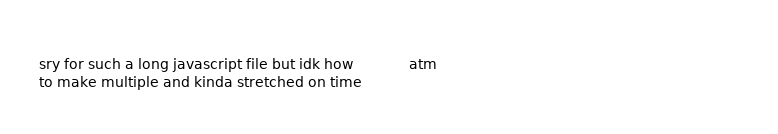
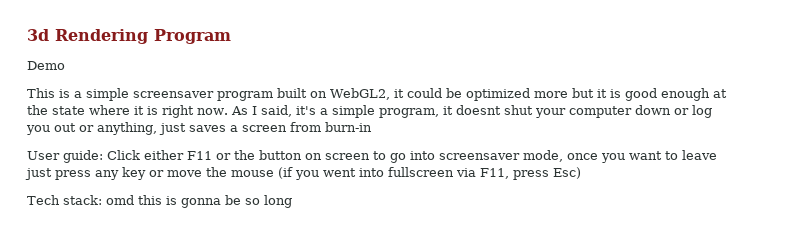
[39,58,353,72] [39,76,362,90] [409,59,437,69] sry for such a long javascript file but idk how to make multiple and kinda stretched on time atm -> [27,29,231,44] [27,61,65,70] [27,88,727,101] [27,105,712,118] [26,122,372,135] [27,150,717,163] [25,167,581,180] [27,195,292,208] 3d Rendering Program // Demo // This is a simple screensaver program built on WebGL2, it could be optimized more but it is good enough at the state where it is right now. As I said, it's a simple program, it doesnt shut your computer down or log you out or anything, just saves a screen from burn-in // User guide: Click either F11 or the button on screen to go into screensaver mode, once you want to leave just press any key or move the mouse (if you went into fullscreen via F11, press Esc) // Tech stack: omd this is gonna be so long

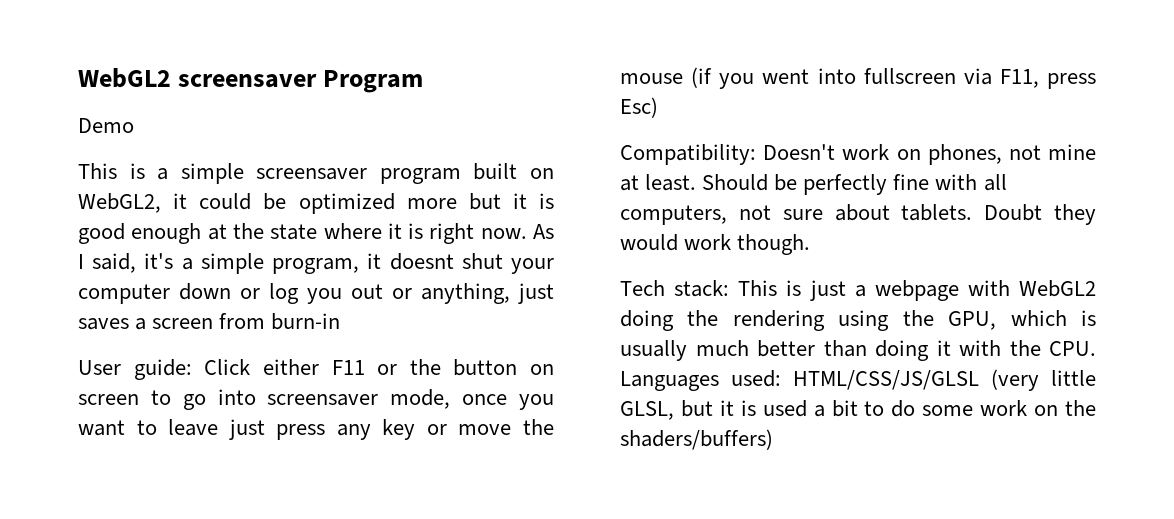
[27,29,148,44] 3d Rendering -> [78,68,318,88] WebGL2 screensaver
[27,195,292,208] Tech stack: omd this is gonna be so long -> [620,144,1096,165] [620,174,1007,195] [620,204,1096,225] [620,234,811,255] [620,280,1096,301] [620,310,1096,331] [620,340,1096,361] [620,369,1096,391] [620,400,1096,420] [620,429,773,450] Compatibility: Doesn't work on phones, not mine at least. Should be perfectly fine with all computers, not sure about tablets. Doubt they would work though. // Tech stack: This is just a webpage with WebGL2 doing the rendering using the GPU, which is usually much better than doing it with the CPU. Languages used: HTML/CSS/JS/GLSL (very little GLSL, but it is used a bit to do some work on the shaders/buffers)

